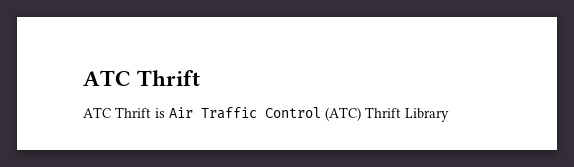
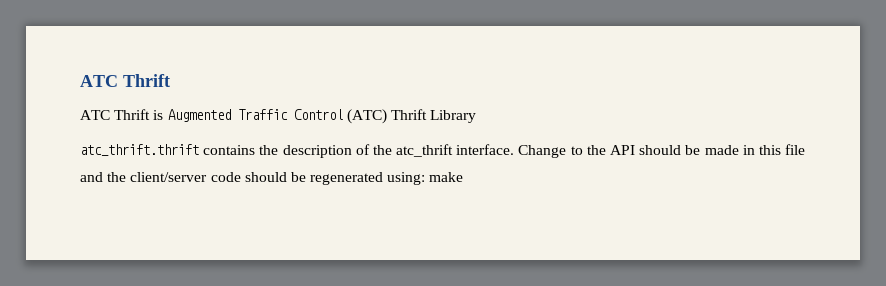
[169,107,193,118] Air -> [167,109,231,122] Augmented
(449, 115) none -> [80,144,806,158] [80,172,464,185] // atc_thrift.thrift contains the description of the atc_thrift interface. Change to the API should be made in this file and the client/server code should be regenerated using: make

